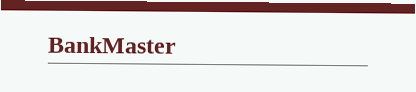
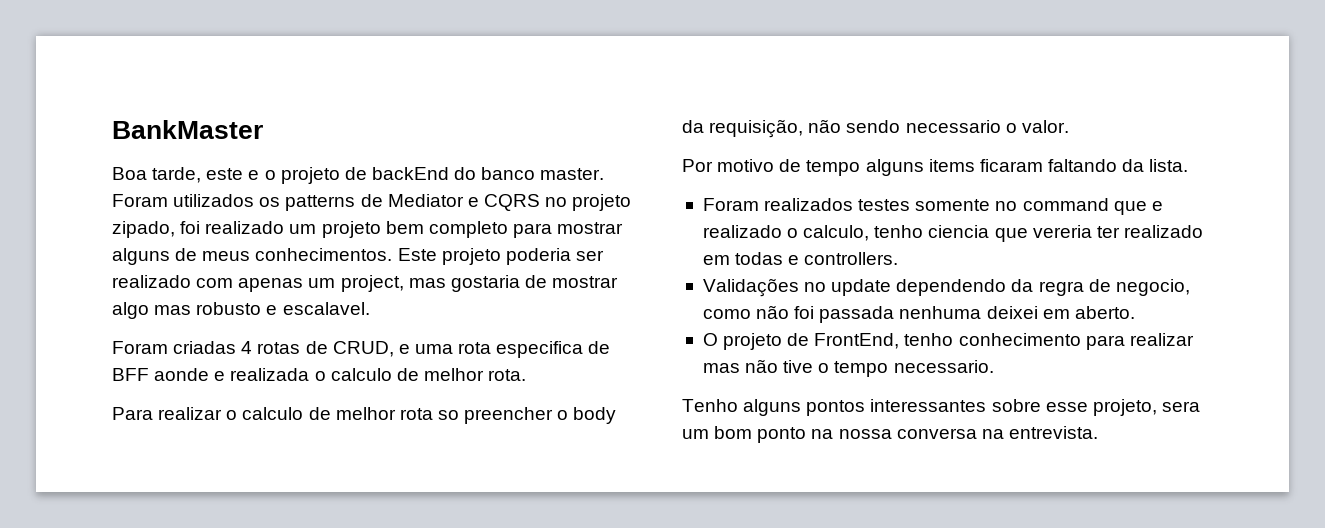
(177, 45) none -> [112,167,605,184] [112,194,632,211] [112,221,624,238] [112,248,604,265] [112,275,619,292] [112,302,370,319] [112,341,611,358] [112,368,527,381] [112,407,617,424] [682,119,1069,138] [682,159,1189,176] [702,198,1163,215] [702,225,1203,242] [702,252,899,265] [702,278,1190,297] [702,305,1135,323] [702,333,1194,350] [702,359,994,377] [682,399,1200,416] [682,426,1098,443] // Boa tarde, este e o projeto de backEnd do banco master. Foram utilizados os patterns de Mediator e CQRS no projeto zipado, foi realizado um projeto bem completo para mostrar alguns de meus conhecimentos. Este projeto poderia ser realizado com apenas um project, mas gostaria de mostrar algo mas robusto e escalavel. // Foram criadas 4 rotas de CRUD, e uma rota especifica de BFF aonde e realizada o calculo de melhor rota. // Para realizar o calculo de melhor rota so preencher o body da requisição, não sendo necessario o valor. // Por motivo de tempo alguns items ficaram faltando da lista. // Foram realizados testes somente no command que e realizado o calculo, tenho ciencia que vereria ter realizado em todas e controllers. // Validações no update dependendo da regra de negocio, como não foi passada nenhuma deixei em aberto. // O projeto de FrontEnd, tenho conhecimento para realizar mas não tive o tempo necessario. // Tenho alguns pontos interessantes sobre esse projeto, sera um bom ponto na nossa conversa na entrevista.

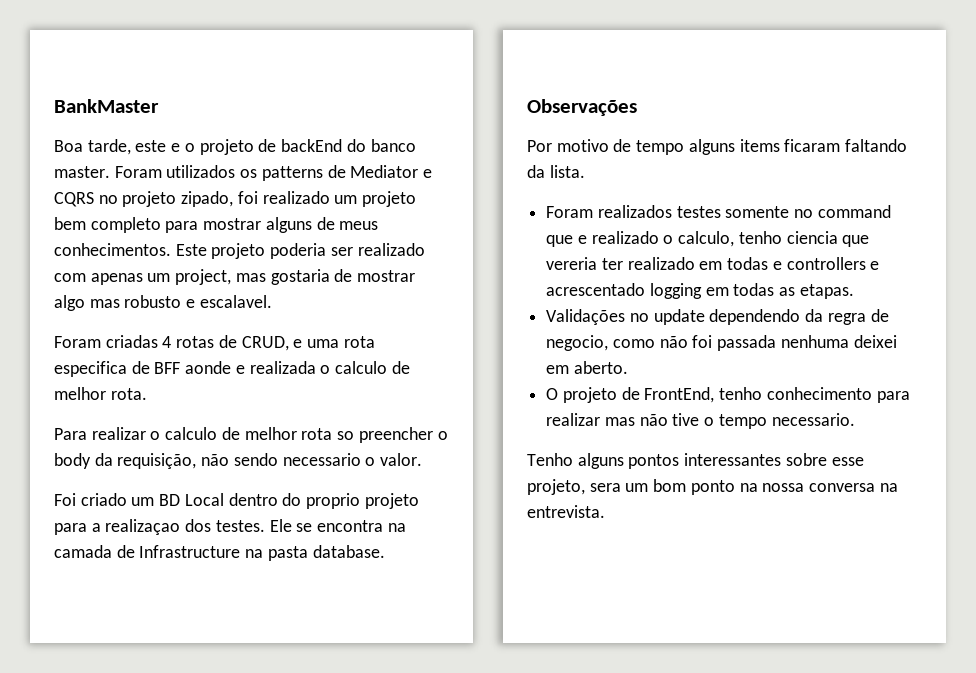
(1069, 126) none -> [54,493,419,509] [54,519,406,535] [54,545,385,561] [527,99,637,116] // Foi criado um BD Local dentro do proprio projeto para a realizaçao dos testes. Ele se encontra na camada de Infrastructure na pasta database. // Observações
[804,252,899,265] controllers. -> [786,257,880,270] [546,283,854,299] controllers e acrescentado logging em todas as etapas.

